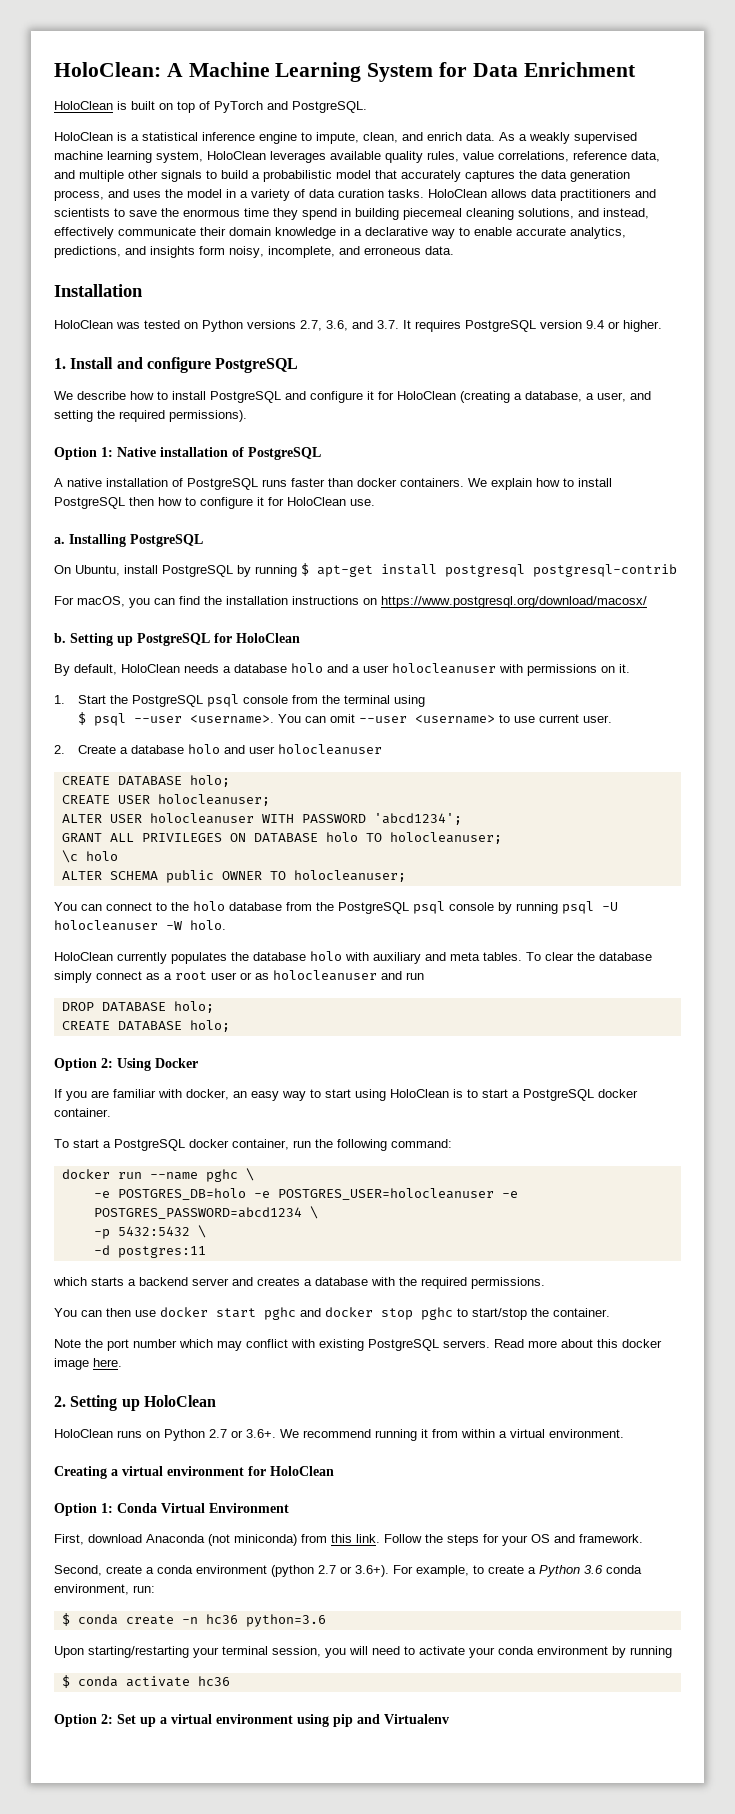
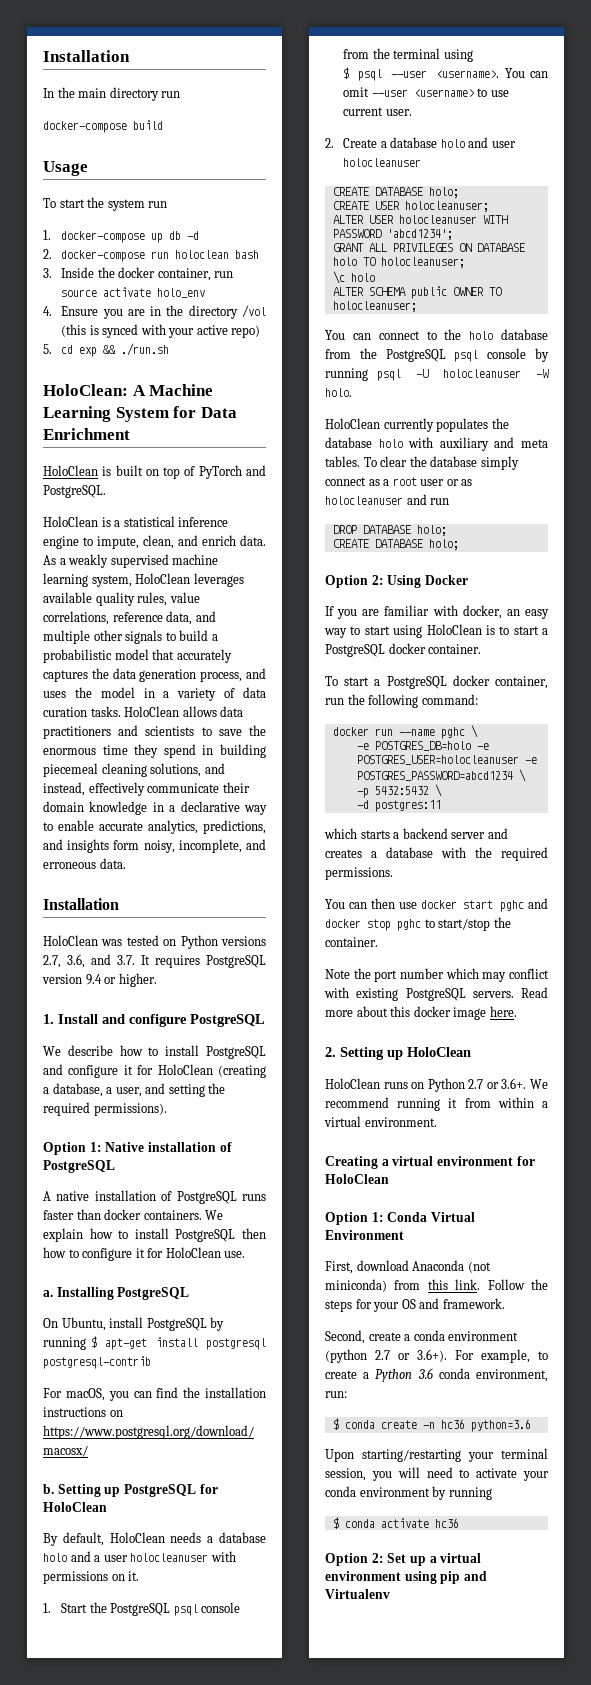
(54, 69) none -> [43,50,130,62] [43,87,181,101] [43,120,163,133] [43,161,88,176] [43,197,168,211] [43,230,200,243] [43,249,260,262] [43,267,234,281] [61,287,206,298] [43,305,266,319] [61,324,261,338] [43,343,170,357] Installation // In the main directory run // docker-compose build // Usage // To start the system run // 1. docker-compose up db -d // 2. docker-compose run holoclean bash // 3. Inside the docker container, run source activate holo_env // 4. Ensure you are in the directory /vol (this is synced with your active repo) // 5. cd exp && ./run.sh //

